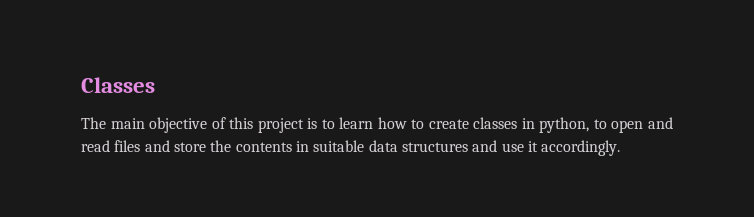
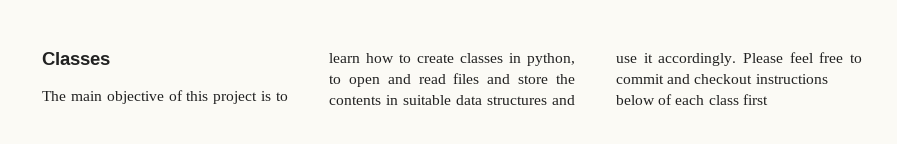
(621, 148) none -> [743,52,862,63] [616,74,828,84] [616,94,768,105] Please feel free to commit and checkout instructions below of each class first

